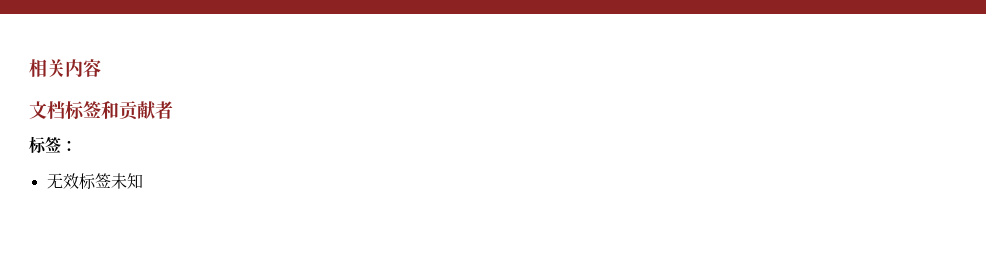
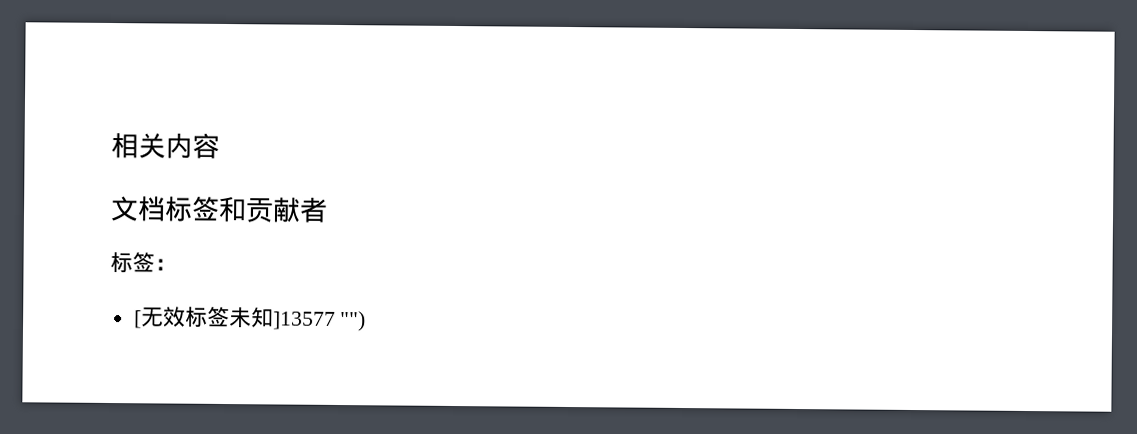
(77, 145) none -> [133,310,142,329] [
(143, 181) none -> [272,311,367,332] ]13577 "")

